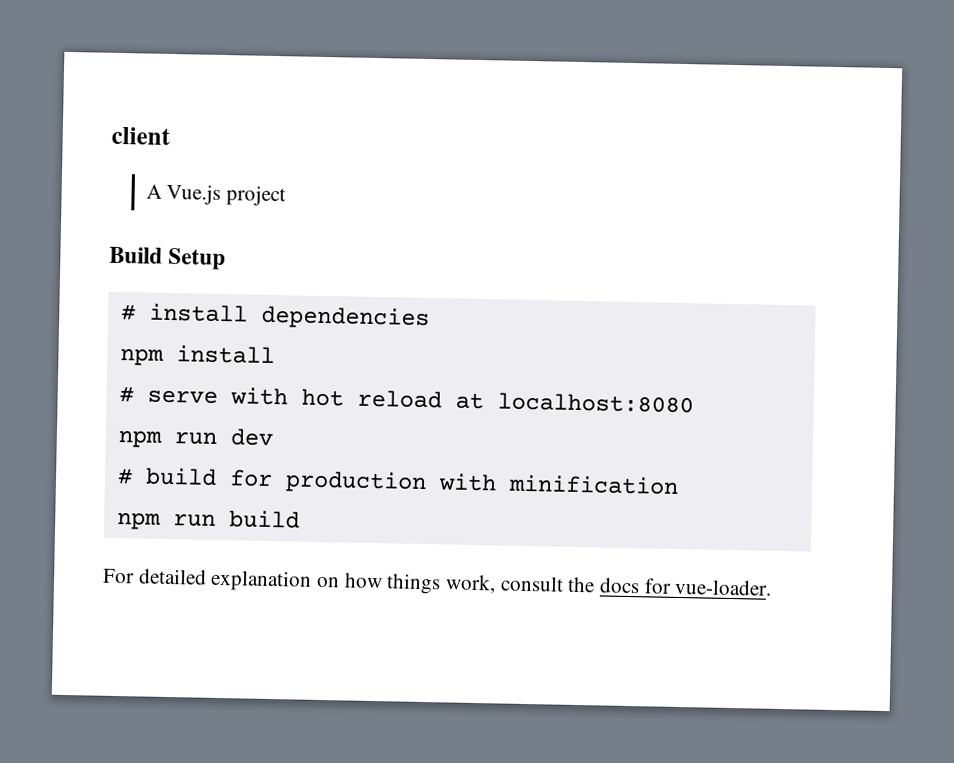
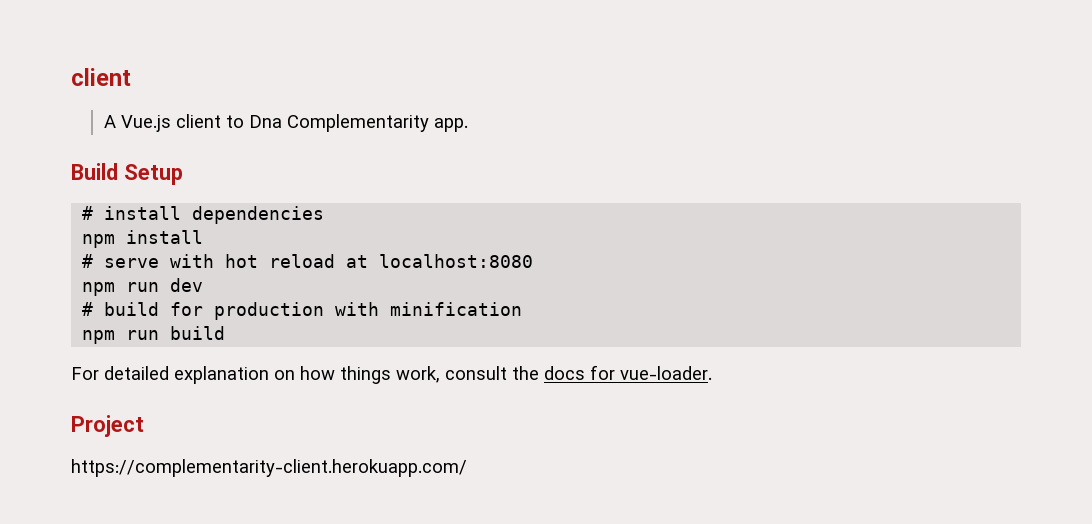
[225,185,286,207] project -> [175,114,468,132] client to Dna Complementarity app.
(773, 587) none -> [71,415,144,437] [71,459,467,477] // Project // https://complementarity-client.herokuapp.com/

